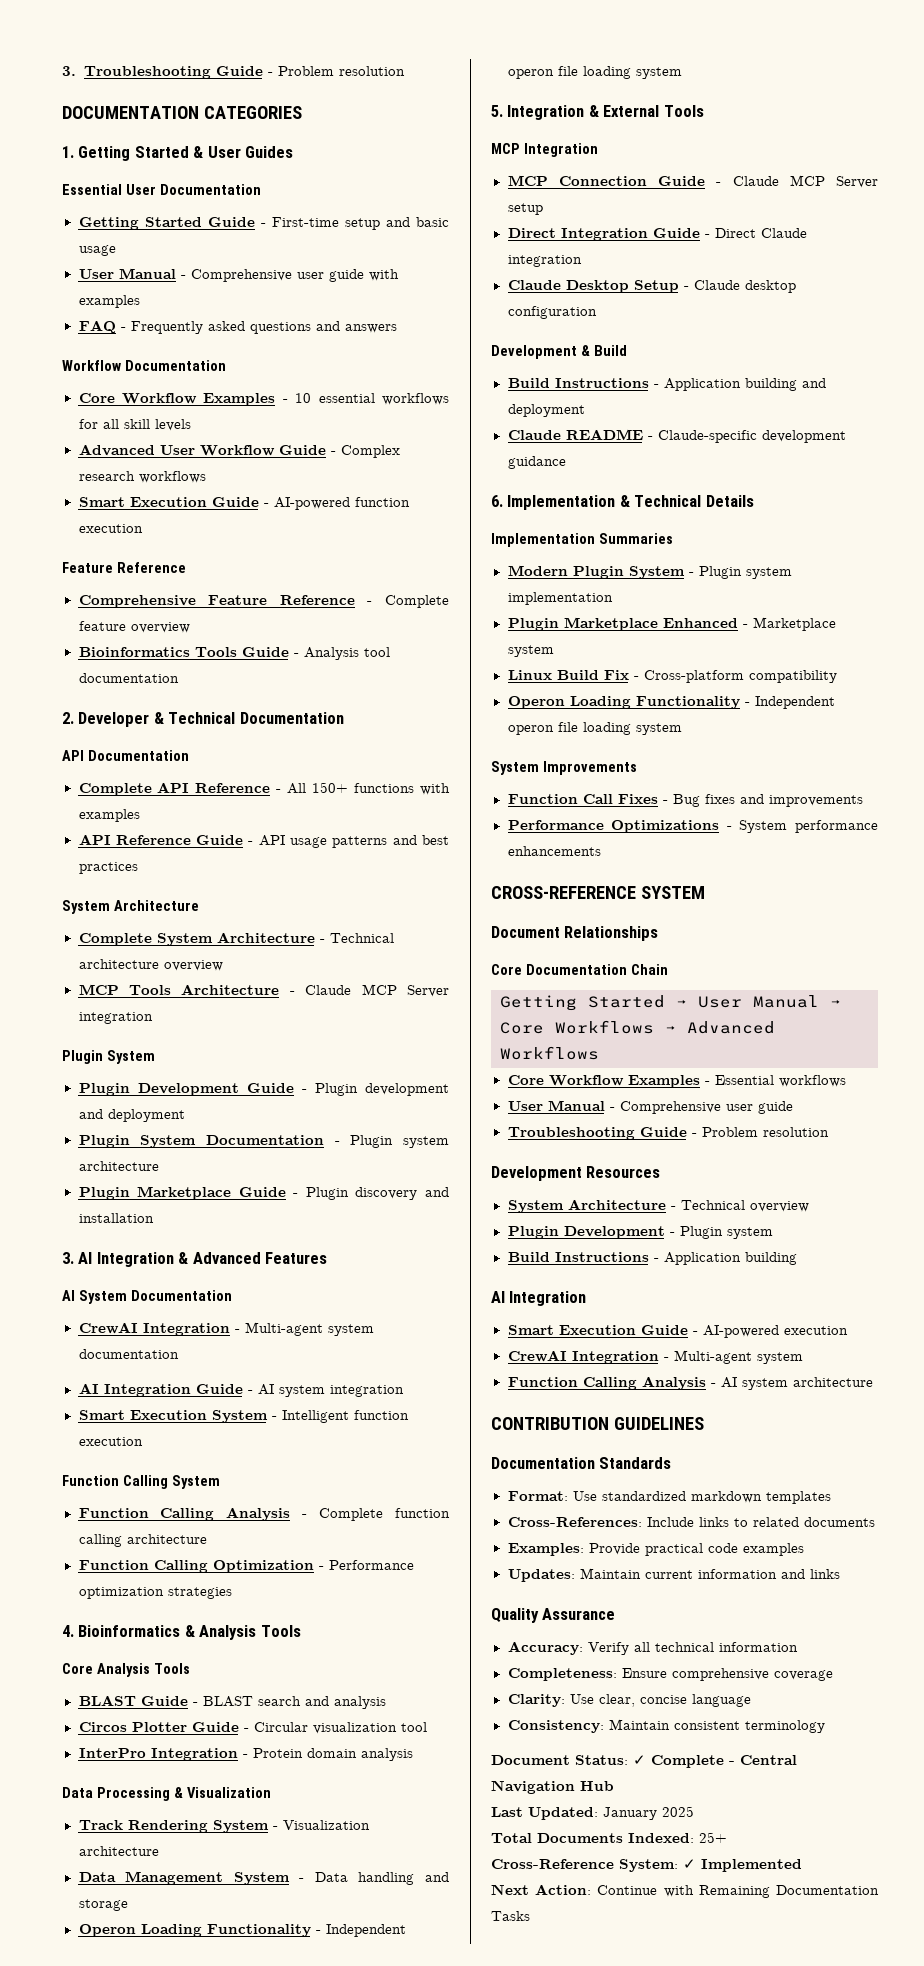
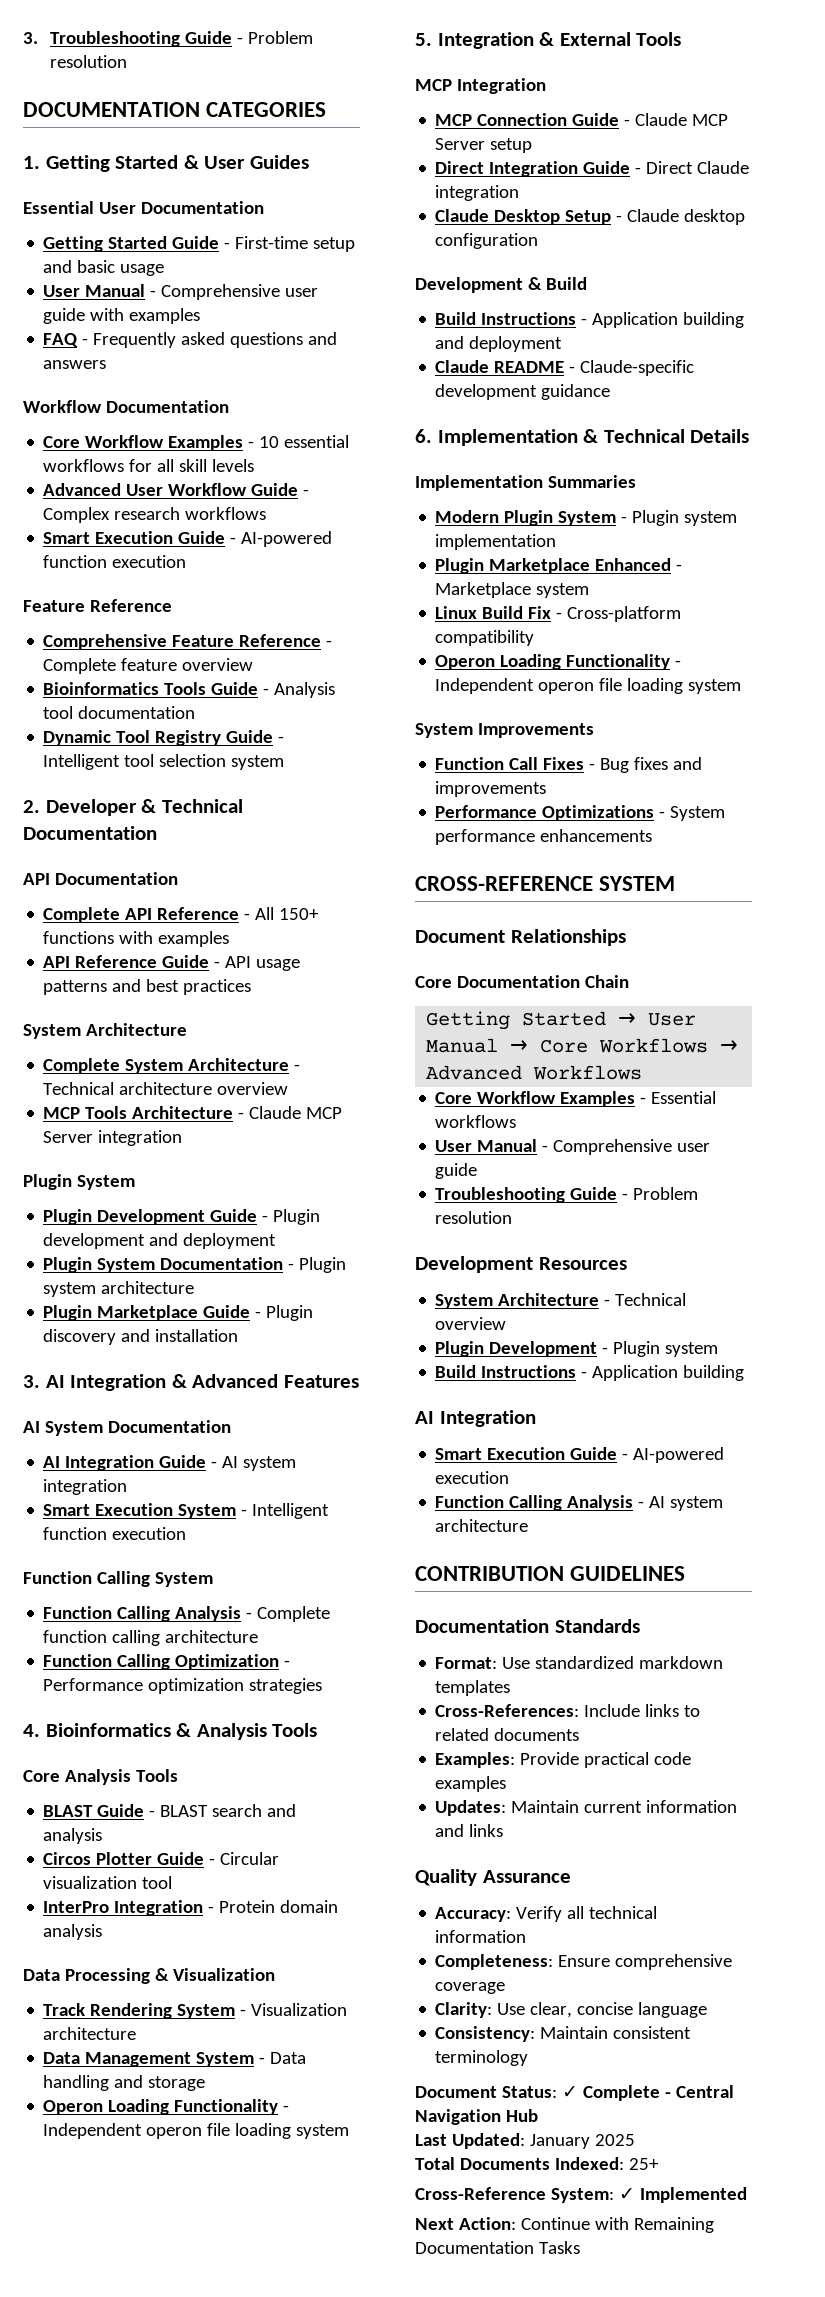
(179, 678) none -> [43,730,285,746] [43,754,285,770] // Dynamic Tool Registry Guide - Intelligent tool selection system
[78,1322,374,1336] [78,1349,179,1359] // CrewAI Integration - Multi-agent system documentation -> (231, 1426) none
[507,1350,803,1364] // CrewAI Integration - Multi-agent system -> (510, 1477) none

